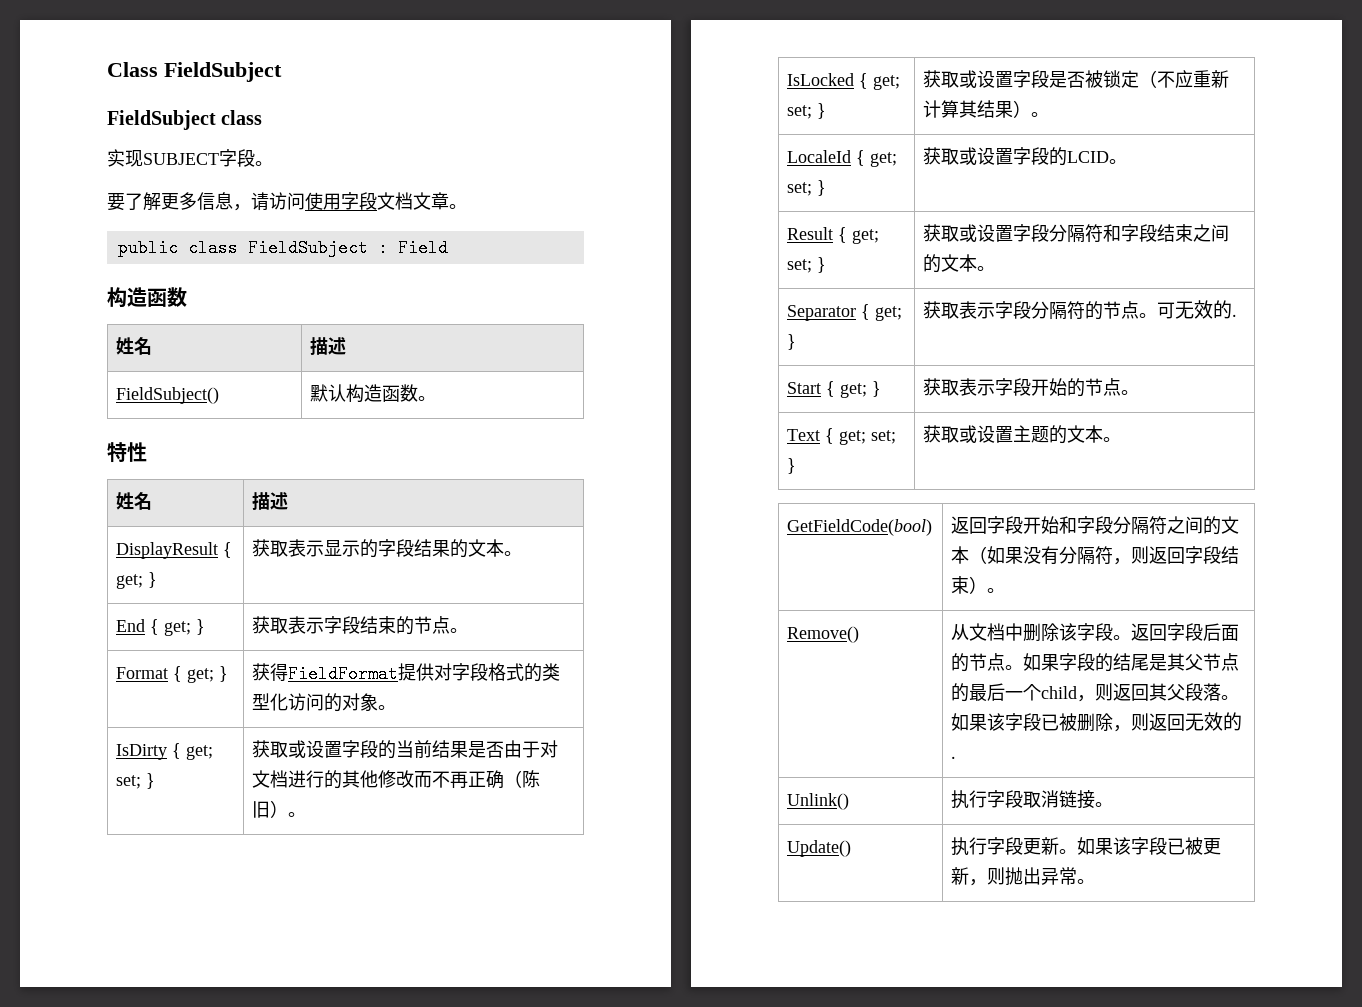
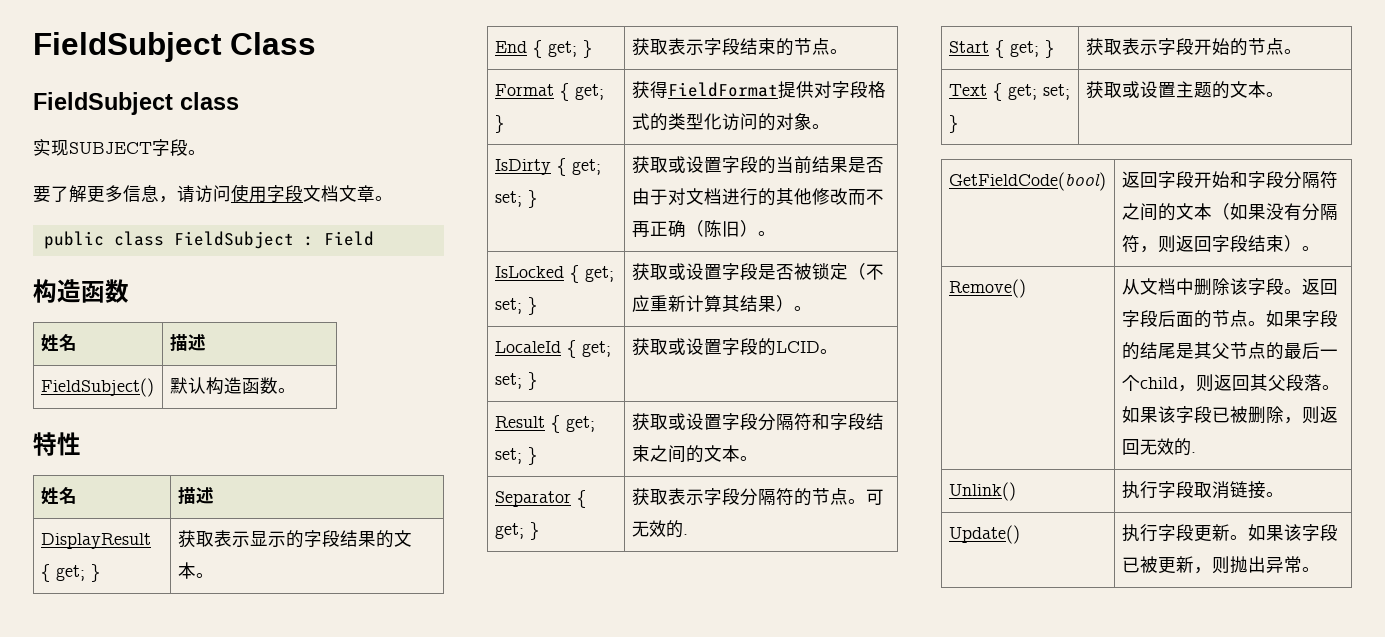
(107, 69) none -> [33,32,222,62] FieldSubject
[164,62,282,82] FieldSubject -> (316, 43) none

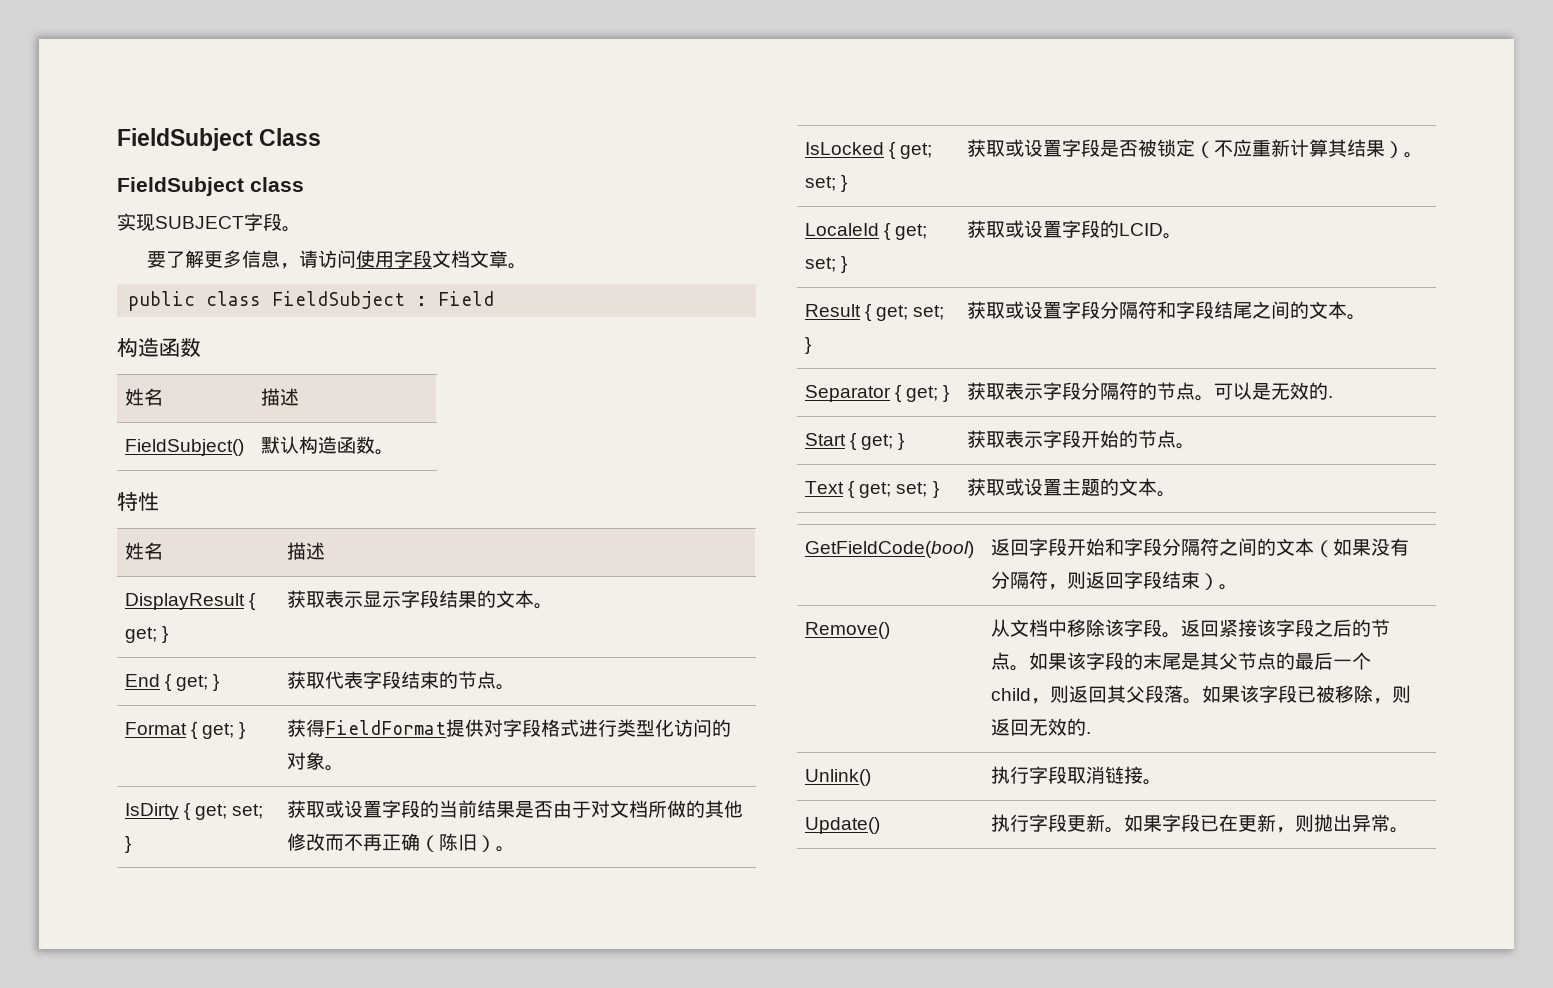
[285,530,304,548] 的 -> (402, 599) none
[667,38,704,55] 表示 -> [325,671,364,689] 代表
[649,113,668,131] 的 -> [579,719,618,737] 进行
[721,188,758,206] 进行 -> [648,800,687,818] 所做
[631,445,650,462] 束 -> [1233,302,1253,319] 尾
(884, 497) none -> [1233,382,1272,400] 以是
[1193,278,1212,296] 删 -> [1067,619,1087,637] 移
[1121,310,1194,327] 字段后面 -> [1219,619,1353,637] 紧接该字段之后
[1301,310,1338,327] [1121,342,1158,360] 字段的结 -> [1067,652,1163,670] 该字段的末
[1247,406,1266,424] 删 -> [1335,685,1355,703] 移
[1283,524,1338,541] [1121,556,1158,573] 该字段已被 -> [1162,814,1239,832] 字段已在

